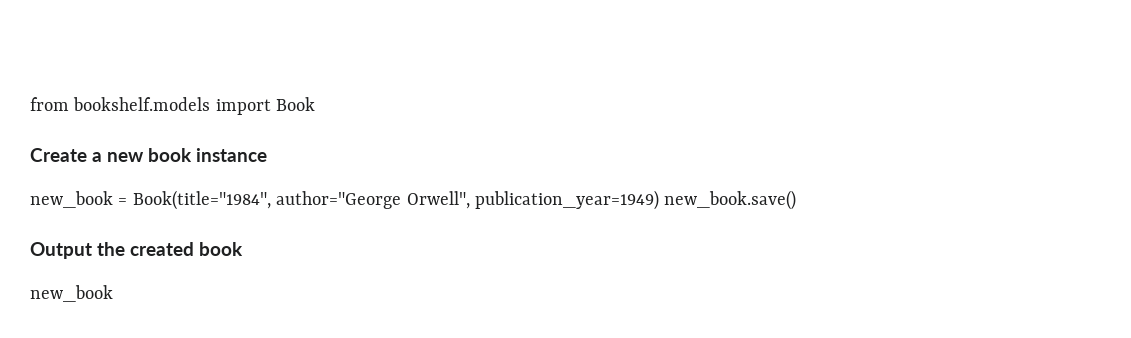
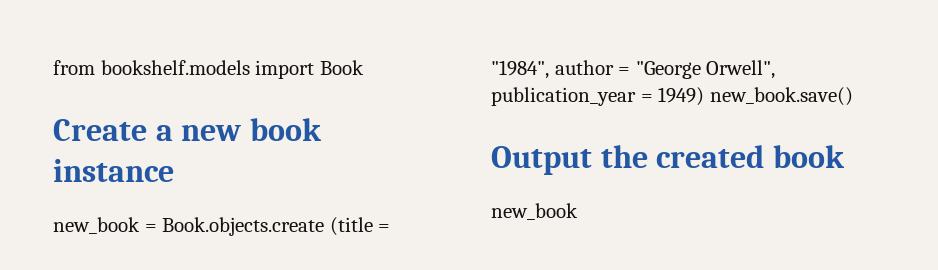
[132,190,659,210] Book(title="1984", author="George Orwell", publication_year=1949) -> [162,217,391,236] [491,60,776,79] [491,87,705,106] Book.objects.create (title = "1984", author = "George Orwell", publication_year = 1949)

